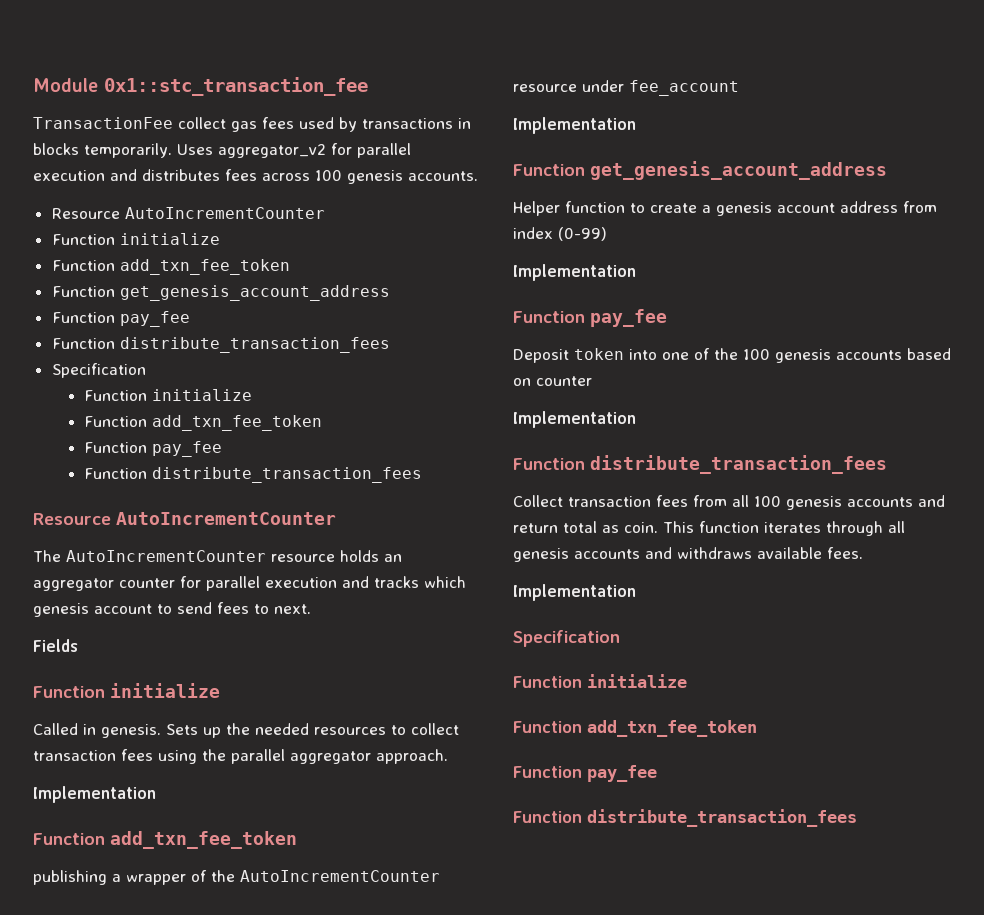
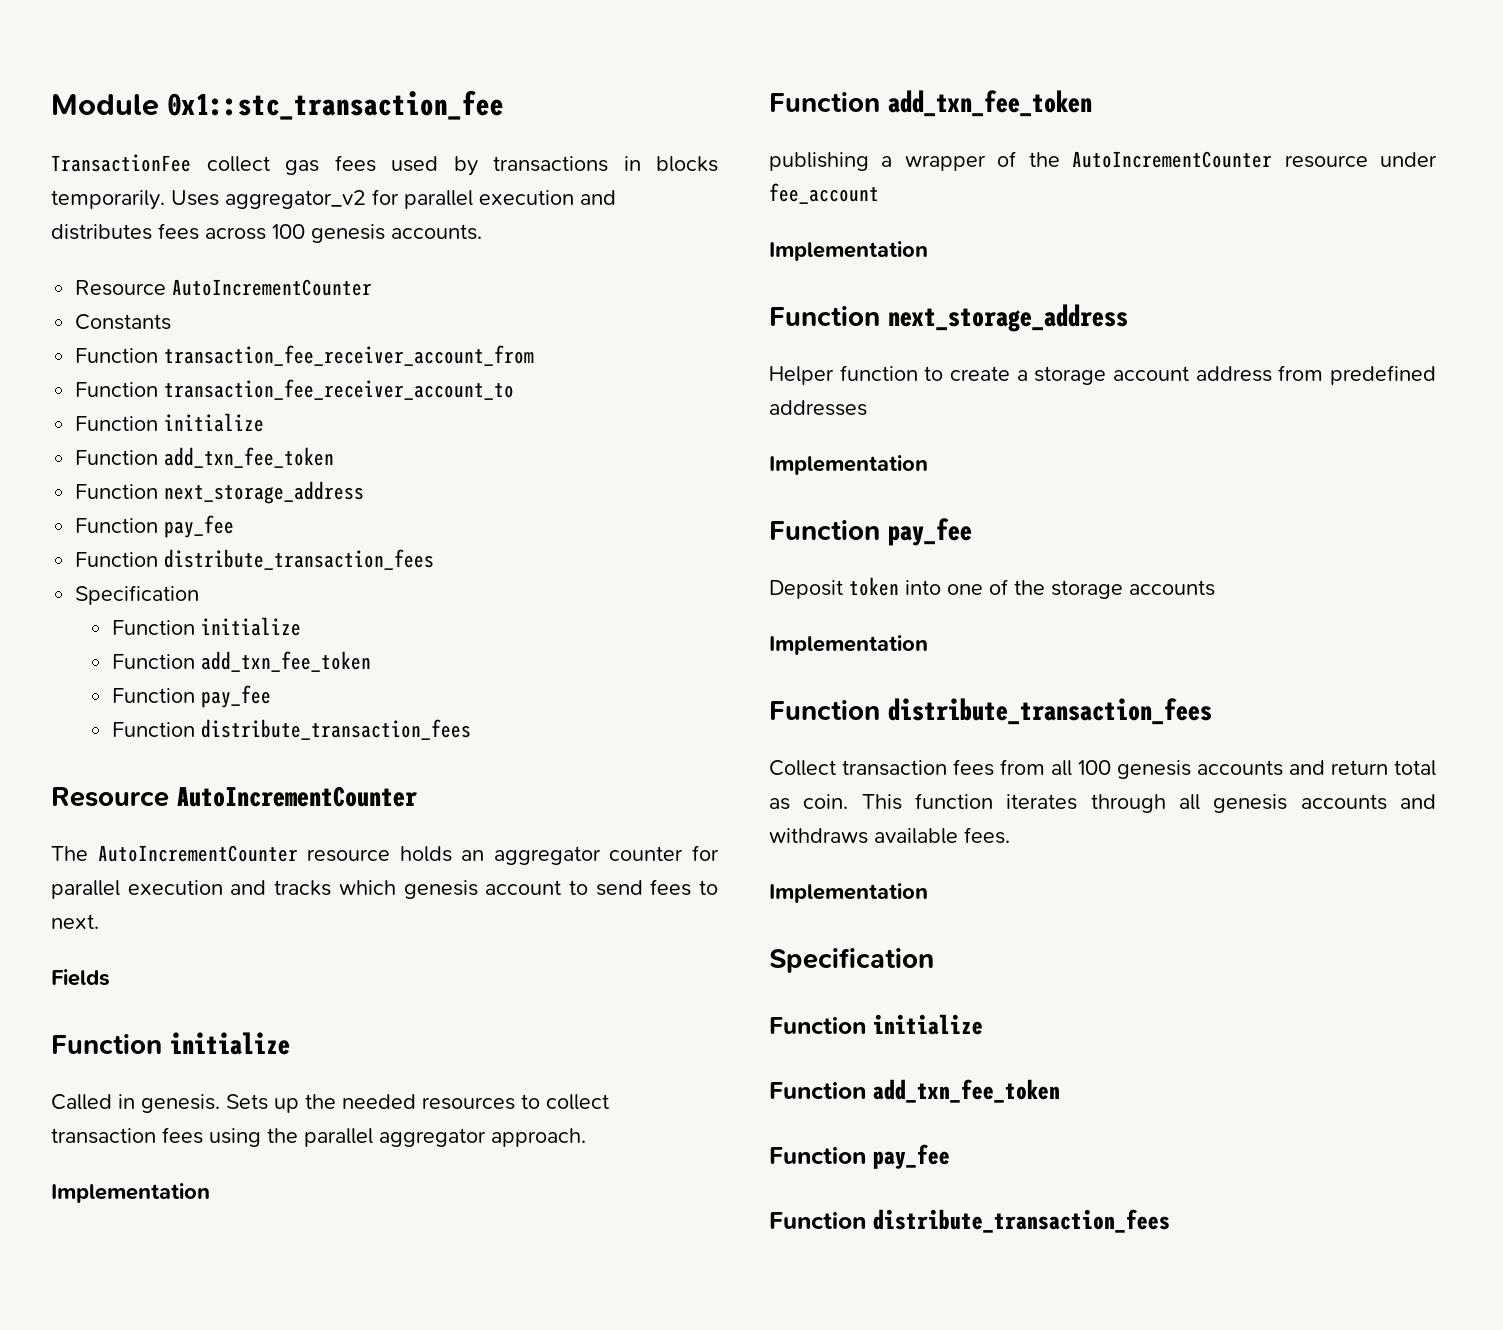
[51,233,220,245] [51,259,290,275] [51,285,390,301] // Function initialize // Function add_txn_fee_token // Function get_genesis_account_address -> [75,314,172,330] [75,345,535,366] [75,379,515,400] [75,413,265,432] [75,447,335,468] [75,481,365,504] // Constants // Function transaction_fee_receiver_account_from // Function transaction_fee_receiver_account_to // Function initialize // Function add_txn_fee_token // Function next_storage_address
[590,161,887,180] get_genesis_account_address -> [888,304,1128,332] next_storage_address
[716,202,772,216] genesis -> [1034,366,1107,385] storage
[513,227,607,241] index (0-99) -> [1330,365,1436,385] [769,400,867,416] predefined addresses
[743,348,951,363] [513,376,592,386] 100 genesis accounts based on counter -> [1051,580,1215,599] storage accounts

